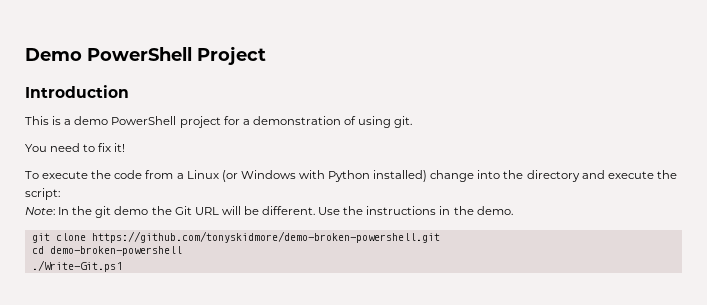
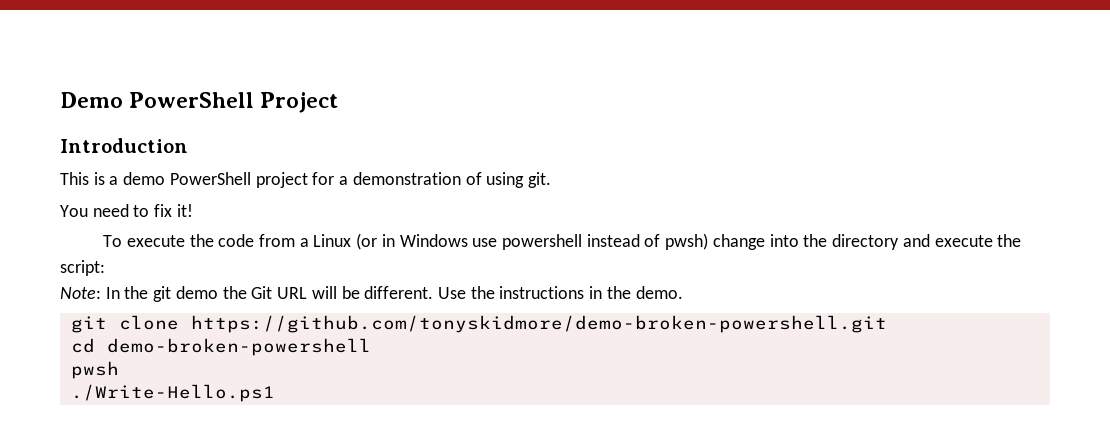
[240,170,428,182] Windows with Python installed) -> [381,233,709,250] in Windows use powershell instead of pwsh)
[31,260,122,272] ./Write-Git.ps1 -> [70,361,119,379] [70,384,275,402] pwsh // ./Write-Hello.ps1

